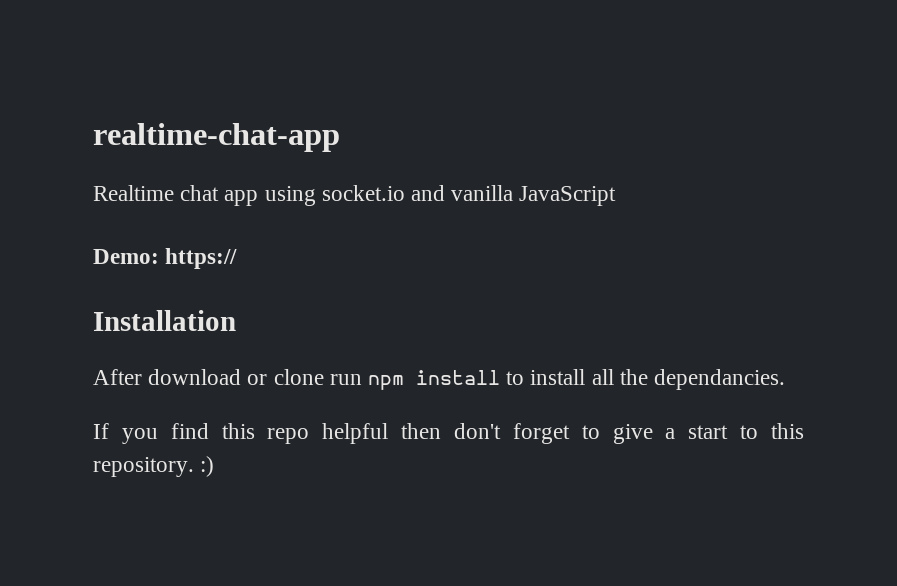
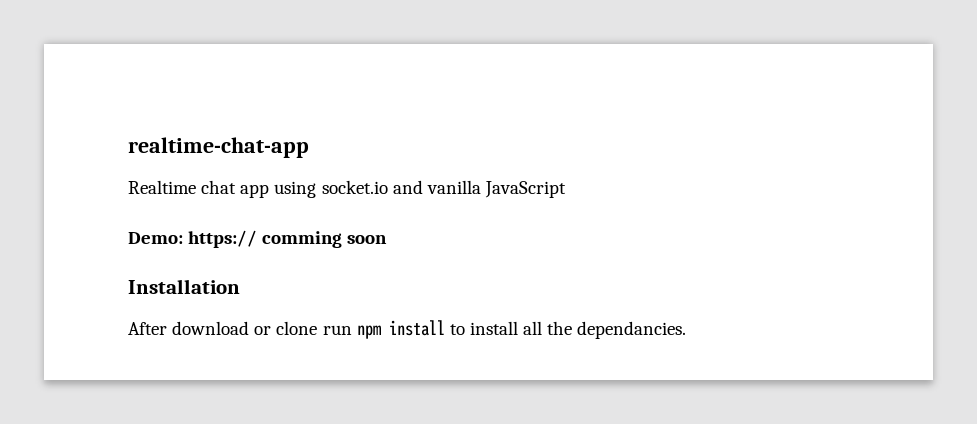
(238, 258) none -> [262,231,388,248] comming soon
[93,423,805,444] [93,456,215,477] // If you find this repo helpful then don't forget to give a start to this repository. :) -> (687, 330) none

